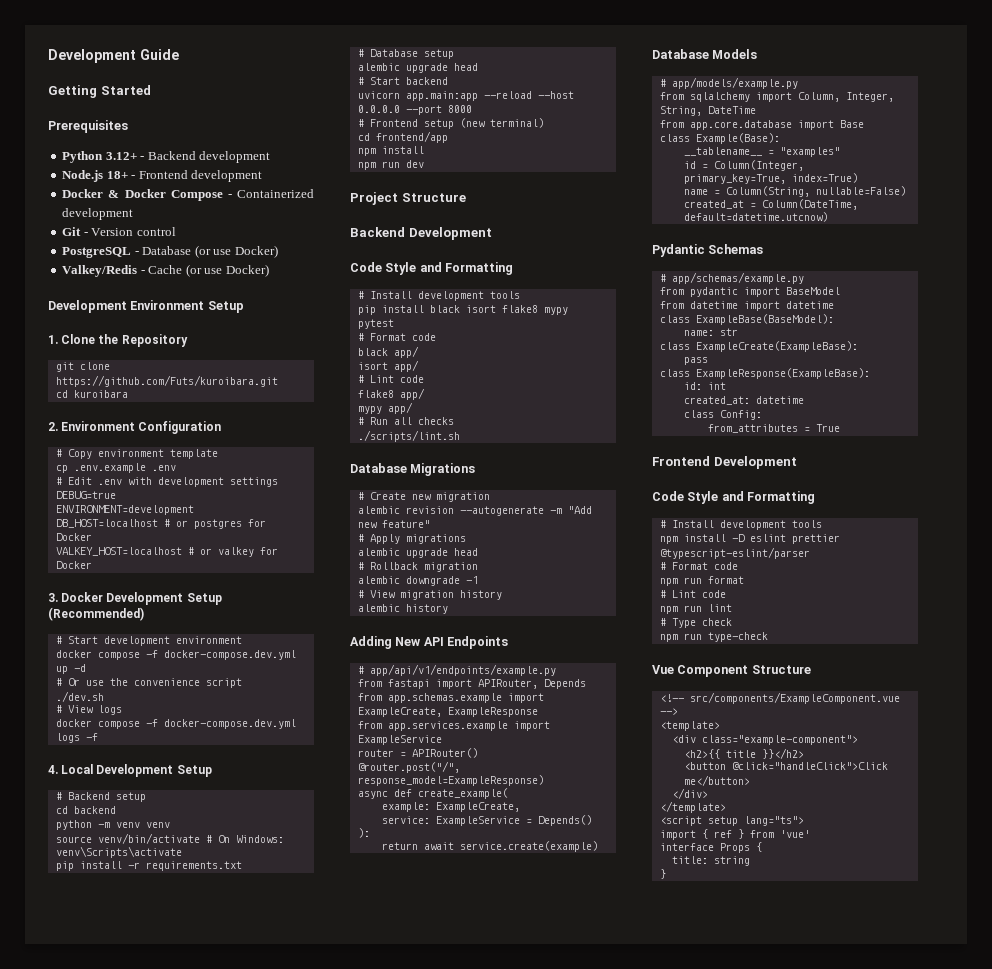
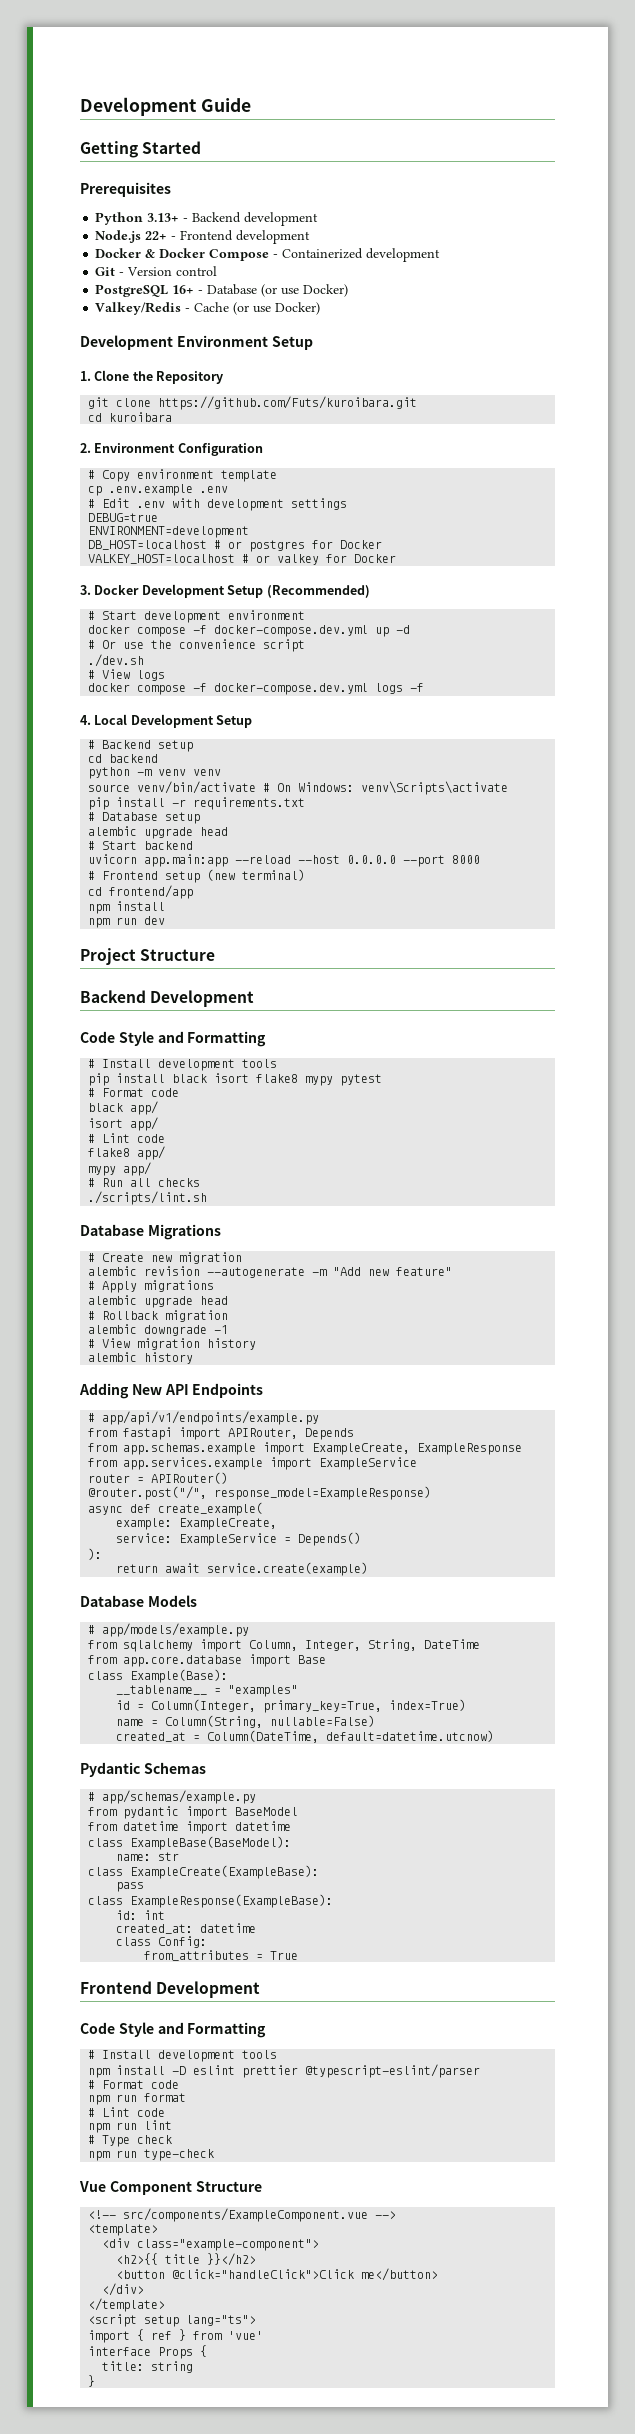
[105,152,137,160] 3.12+ -> [147,213,180,222] 3.13+
[106,171,128,179] 18+ -> [145,231,168,240] 22+
(132, 252) none -> [172,285,195,294] 16+

